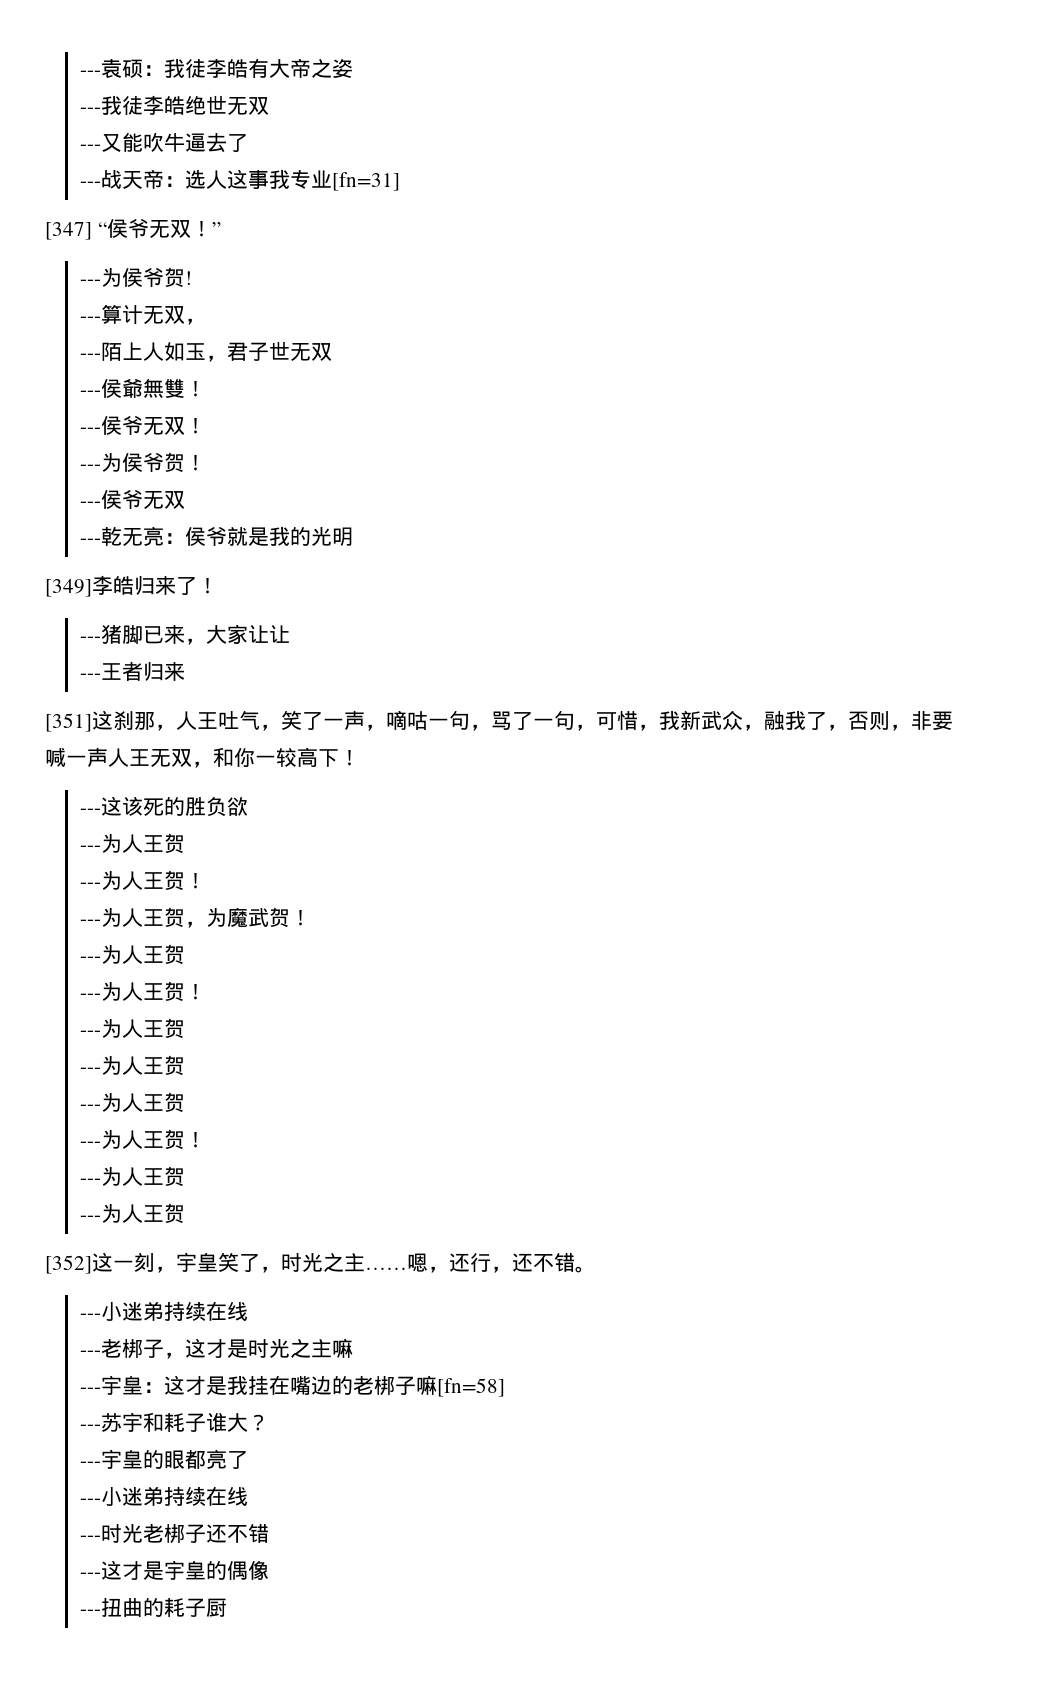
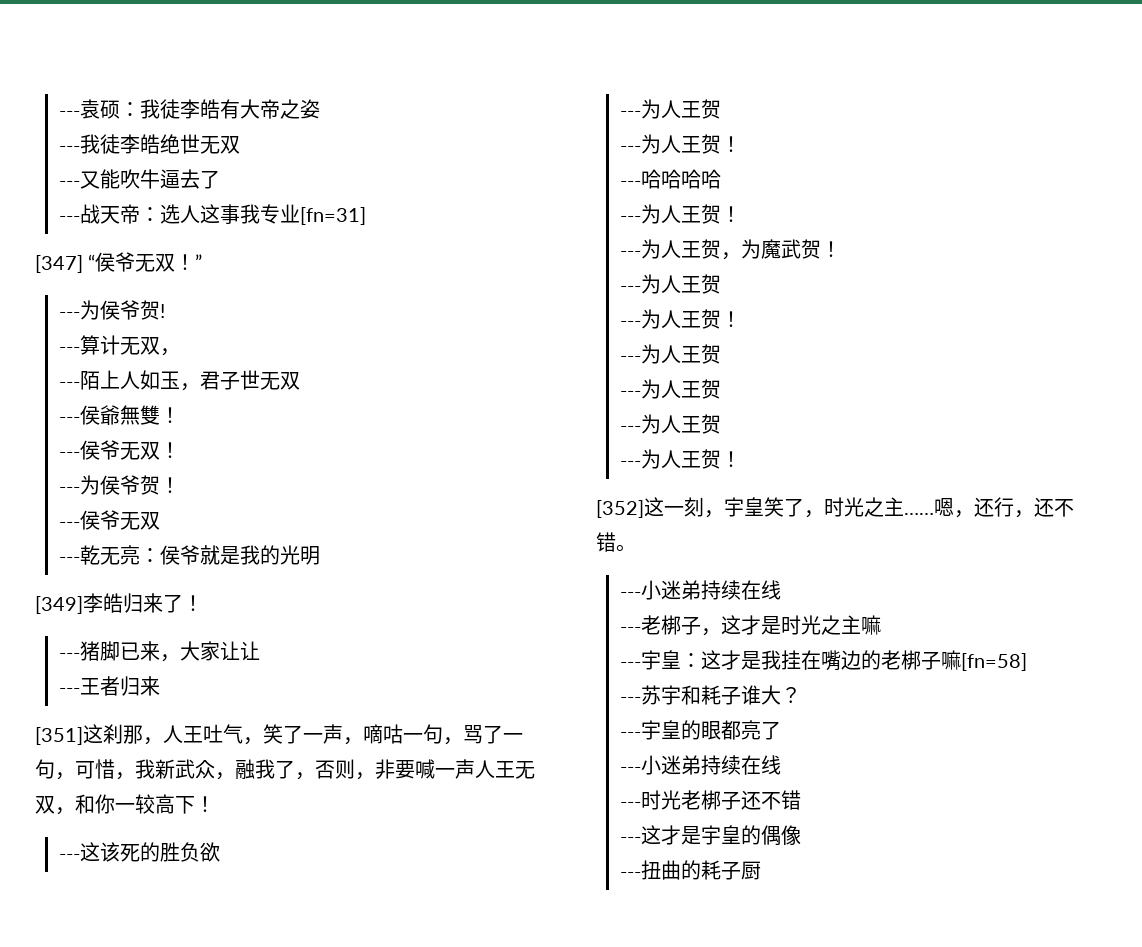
(206, 880) none -> [619,169,721,189] [619,204,741,224] // ---哈哈哈哈 // ---为人王贺！
[79,1166,185,1187] [79,1203,185,1224] // ---为人王贺 // ---为人王贺 -> (741, 459) none

